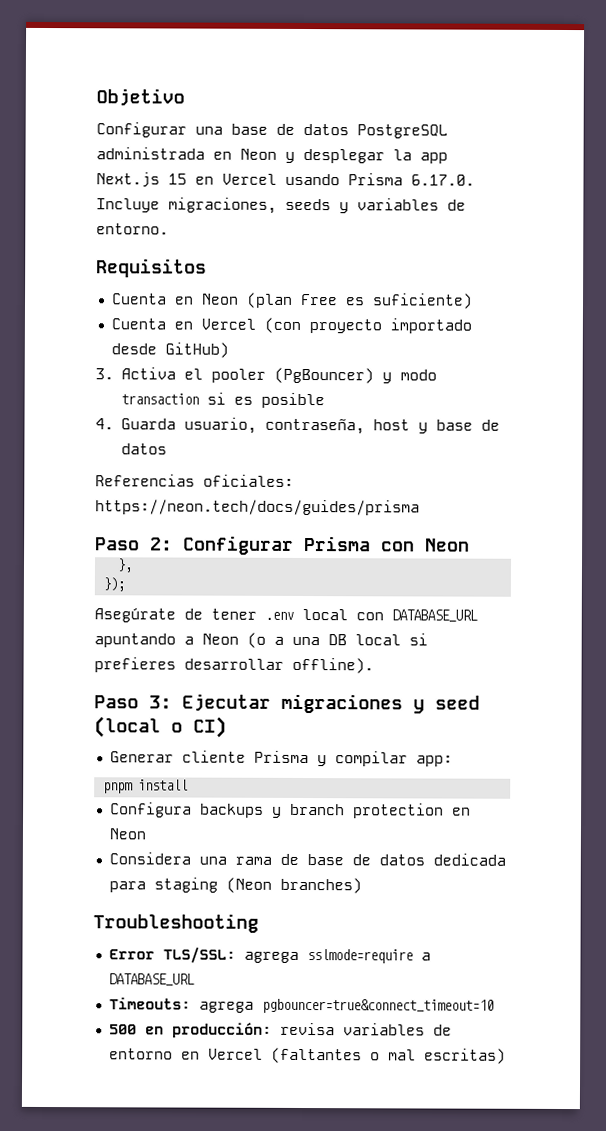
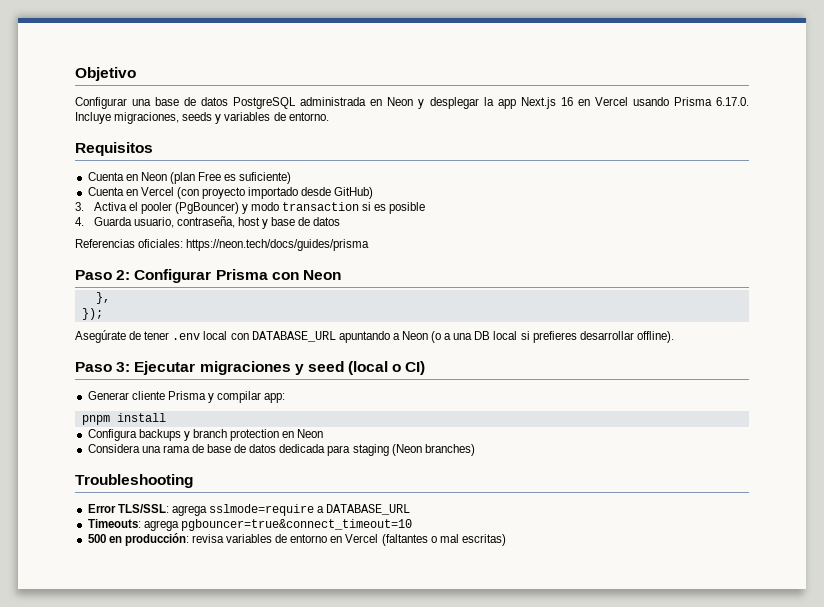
[168,173,187,185] 15 -> [560,97,573,106] 16

